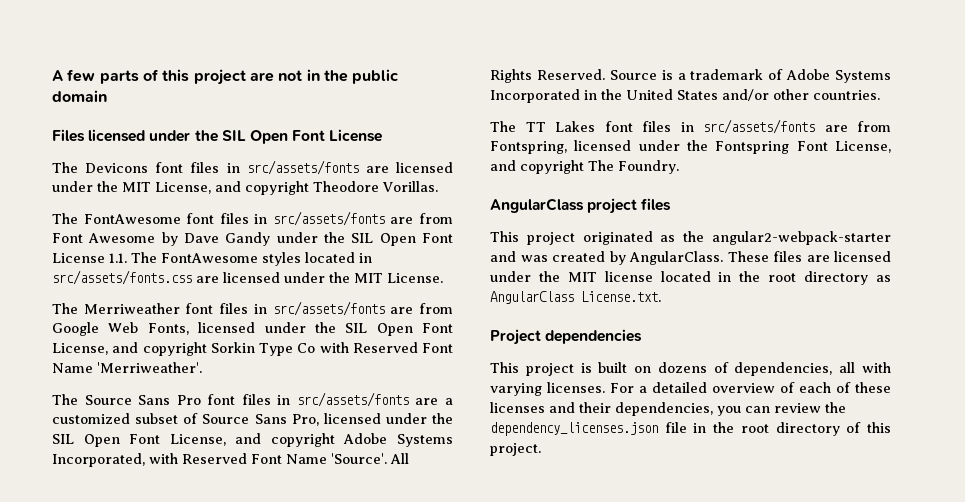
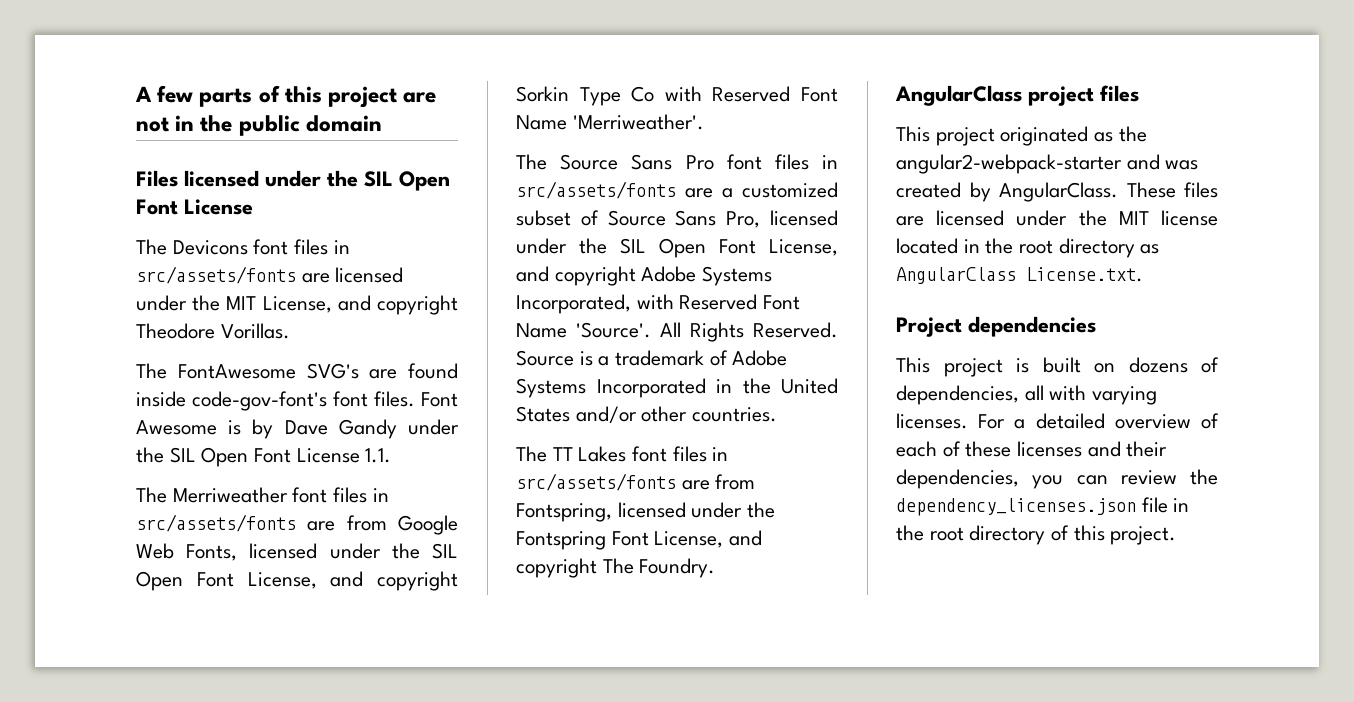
[186,211,453,226] font files in src/assets/fonts are from -> [306,363,458,379] [136,391,415,411] SVG's are found inside code-gov-font's font files.
(156, 238) none -> [228,420,242,435] is
[131,252,372,266] [52,270,443,285] The FontAwesome styles located in src/assets/fonts.css are licensed under the MIT License. -> (392, 455) none

